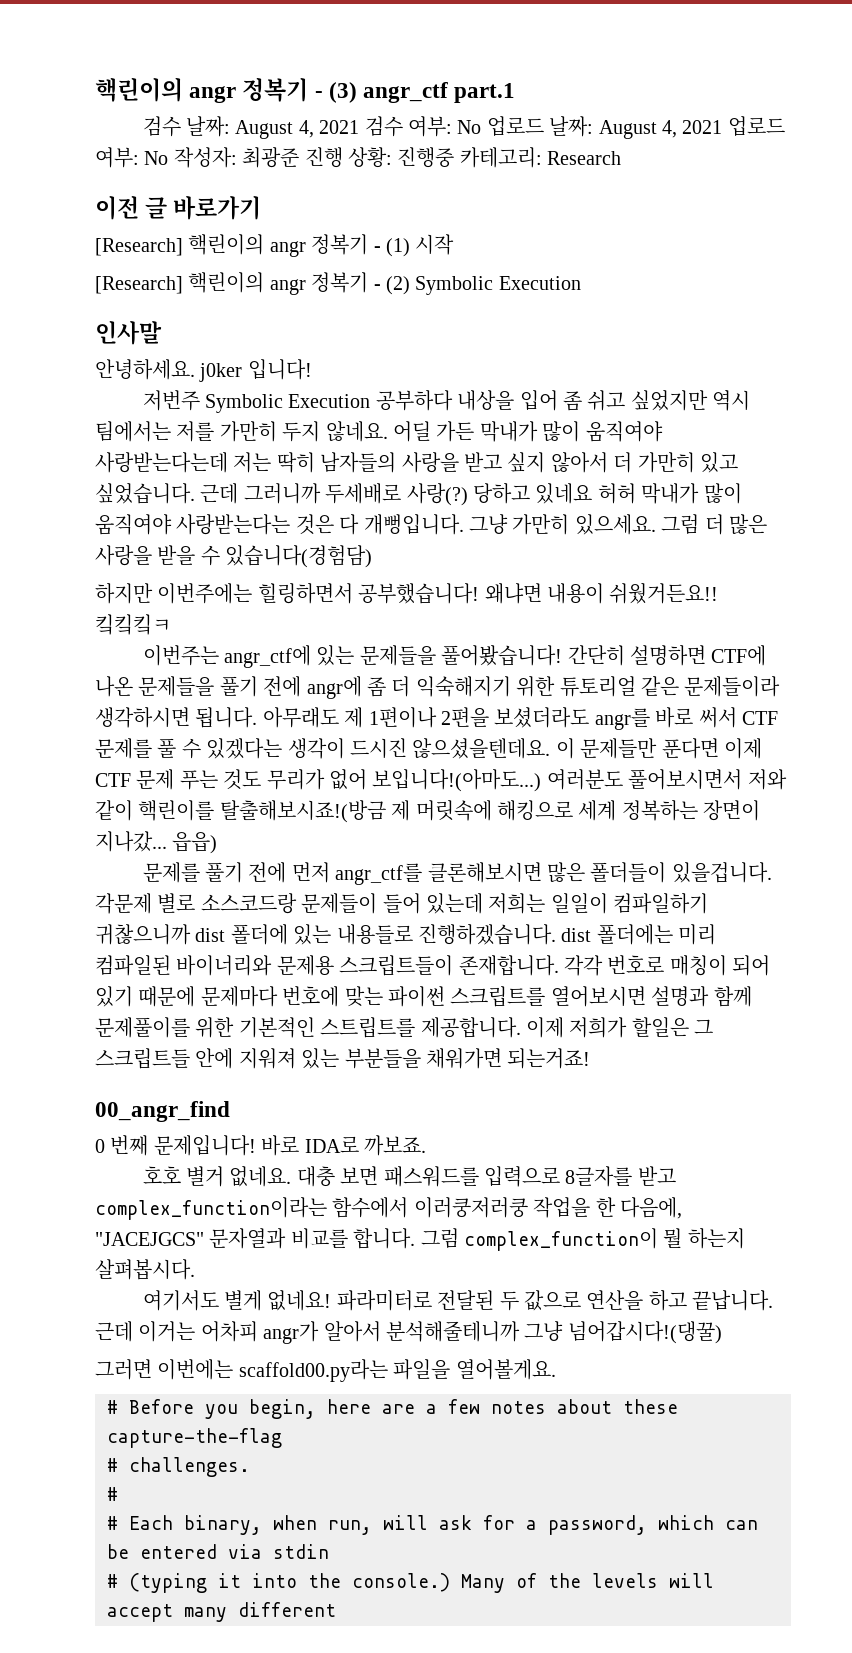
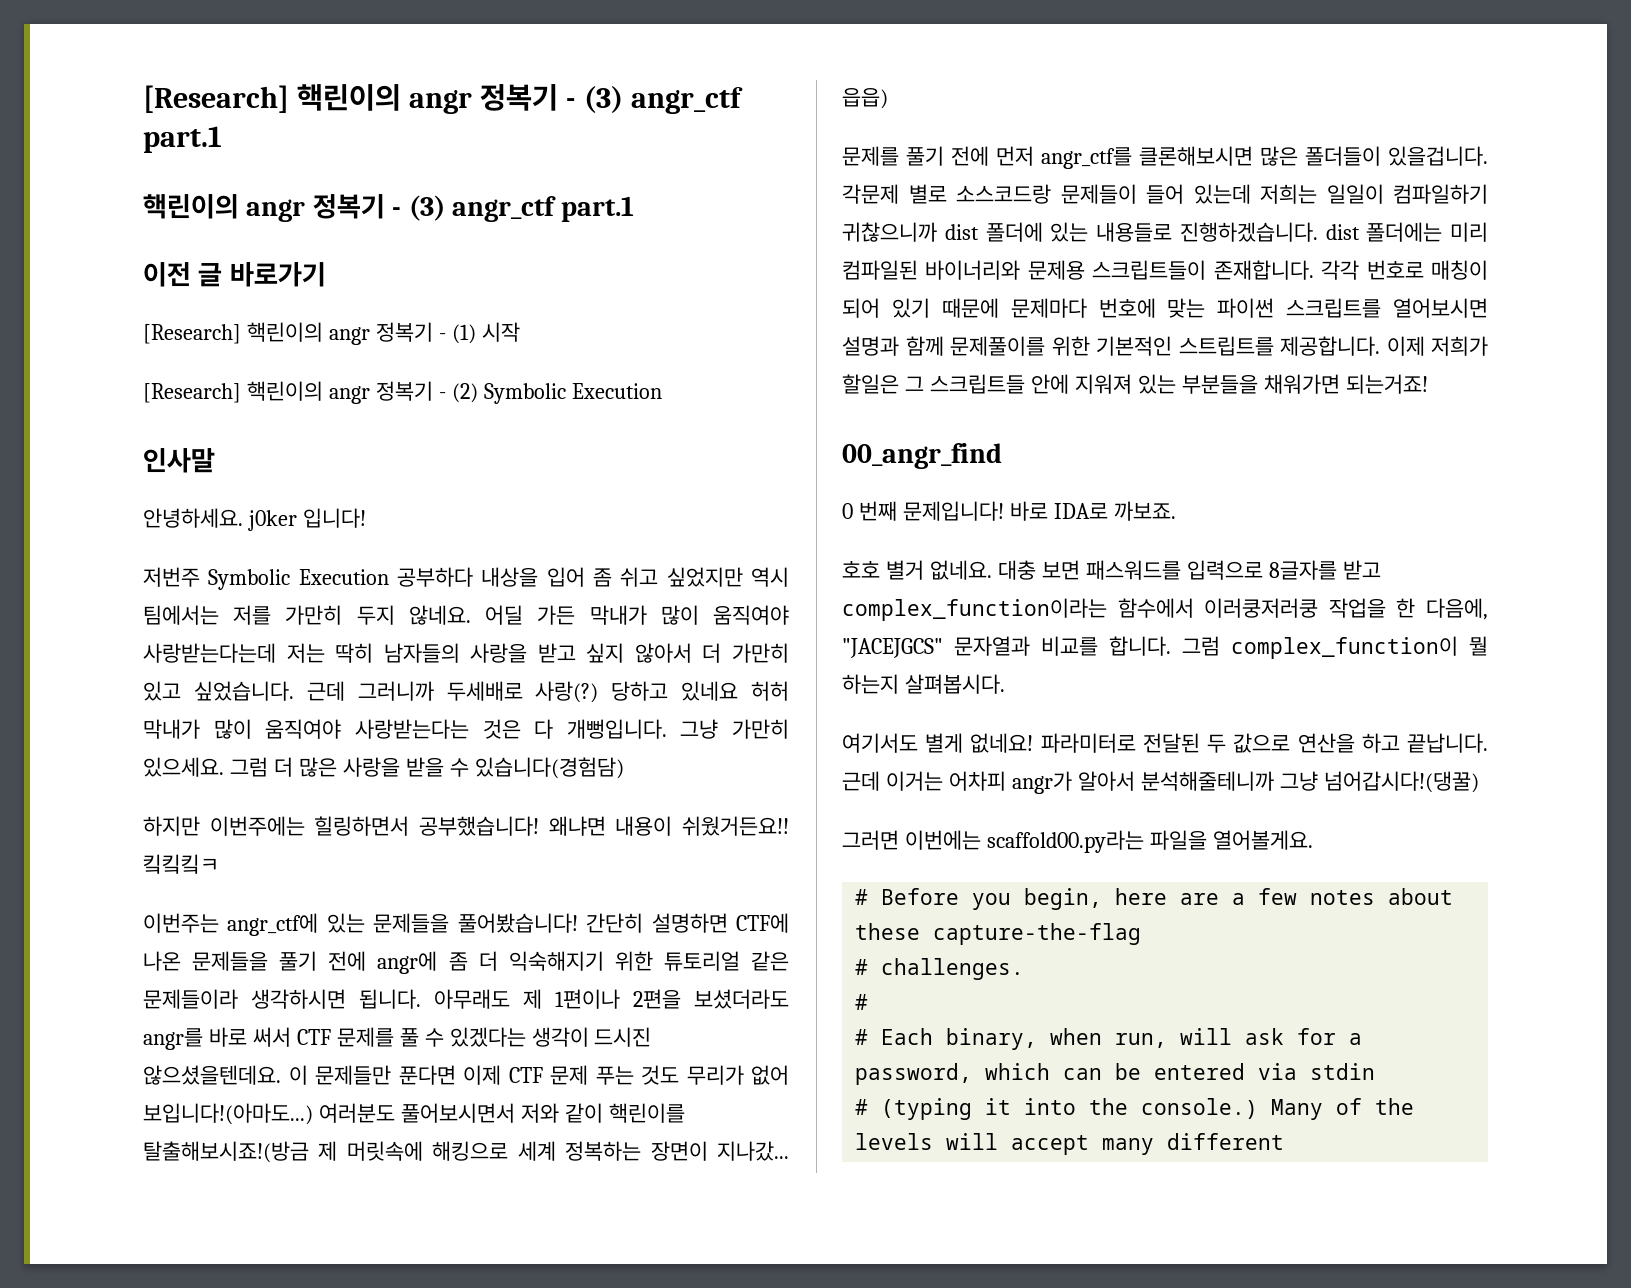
[95,78,516,103] [142,116,785,139] [95,147,622,168] 핵린이의 angr 정복기 - (3) angr_ctf part.1 // 검수 날짜: August 4, 2021 검수 여부: No 업로드 날짜: August 4, 2021 업로드 여부: No 작성자: 최광준 진행 상황: 진행중 카테고리: Research -> [143,84,743,114] [143,126,222,153] [143,194,634,222] [Research] 핵린이의 angr 정복기 - (3) angr_ctf part.1 // 핵린이의 angr 정복기 - (3) angr_ctf part.1

